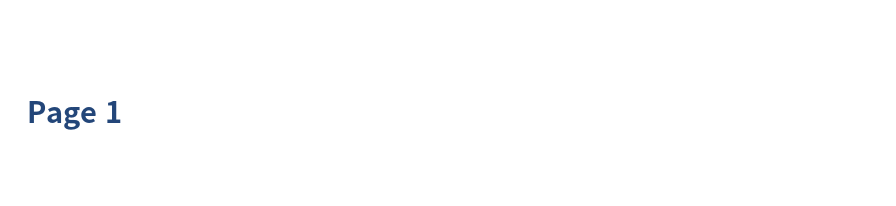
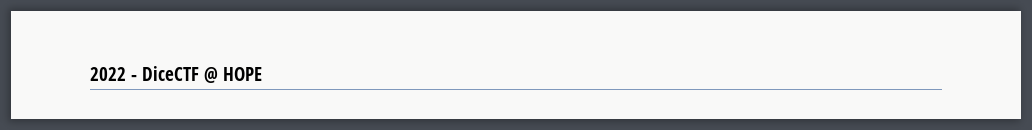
[27,101,122,130] Page 1 -> [90,66,262,83] 2022 - DiceCTF @ HOPE

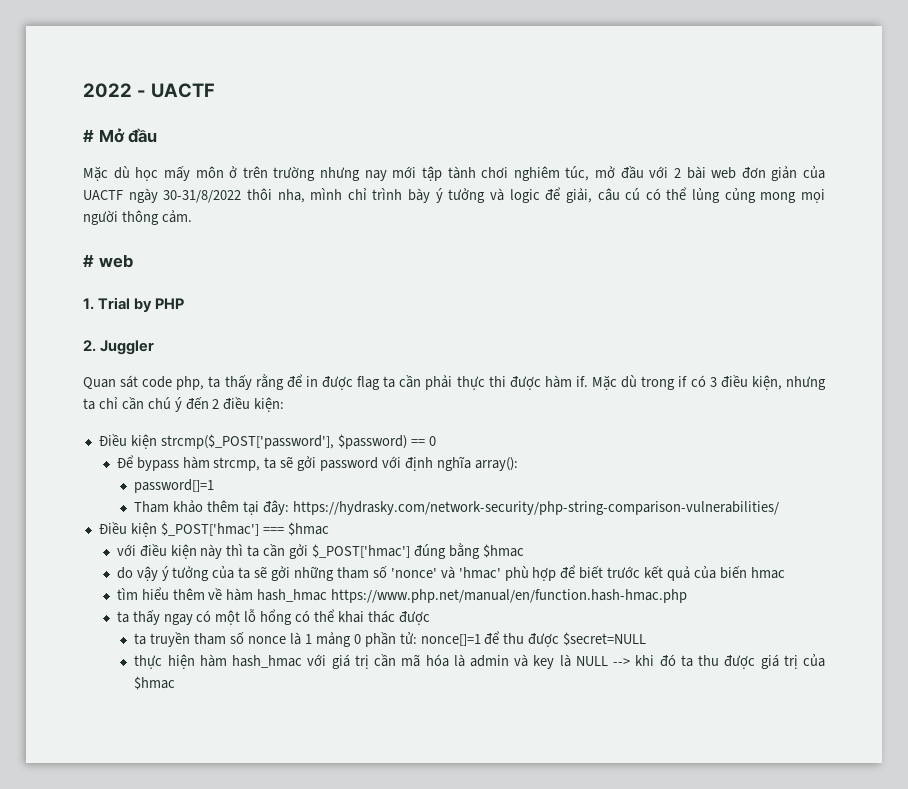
[142,66,262,83] DiceCTF @ HOPE -> [151,83,216,98] [83,128,158,143] [83,166,825,181] [83,187,825,203] [83,210,192,225] [83,254,133,268] [83,297,185,312] [83,340,155,355] [83,374,826,390] [83,397,285,412] [98,434,436,449] [116,455,518,471] [134,479,215,493] [134,500,780,515] [98,522,329,537] [116,543,524,559] [116,565,785,581] [116,587,688,603] [116,609,430,625] [134,631,647,647] [134,654,825,669] [134,676,176,690] UACTF // # Mở đầu // Mặc dù học mấy môn ở trên trường nhưng nay mới tập tành chơi nghiêm túc, mở đầu với 2 bài web đơn giản của UACTF ngày 30-31/8/2022 thôi nha, mình chỉ trình bày ý tưởng và logic để giải, câu cú có thể lủng củng mong mọi người thông cảm. // # web // 1. Trial by PHP // 2. Juggler // Quan sát code php, ta thấy rằng để in được flag ta cần phải thực thi được hàm if. Mặc dù trong if có 3 điều kiện, nhưng ta chỉ cần chú ý đến 2 điều kiện: // Điều kiện strcmp($_POST['password'], $password) == 0 // Để bypass hàm strcmp, ta sẽ gởi password với định nghĩa array(): // password[]=1 // Tham khảo thêm tại đây: https://hydrasky.com/network-security/php-string-comparison-vulnerabilities/ // Điều kiện $_POST['hmac'] === $hmac // với điều kiện này thì ta cần gởi $_POST['hmac'] đúng bằng $hmac // do vậy ý tưởng của ta sẽ gởi những tham số 'nonce' và 'hmac' phù hợp để biết trước kết quả của biến hmac // tìm hiểu thêm về hàm hash_hmac https://www.php.net/manual/en/function.hash-hmac.php // ta thấy ngay có một lỗ hổng có thể khai thác được // ta truyền tham số nonce là 1 mảng 0 phần tử: nonce[]=1 để thu được $secret=NULL // thực hiện hàm hash_hmac với giá trị cần mã hóa là admin và key là NULL --> khi đó ta thu được giá trị của $hmac

